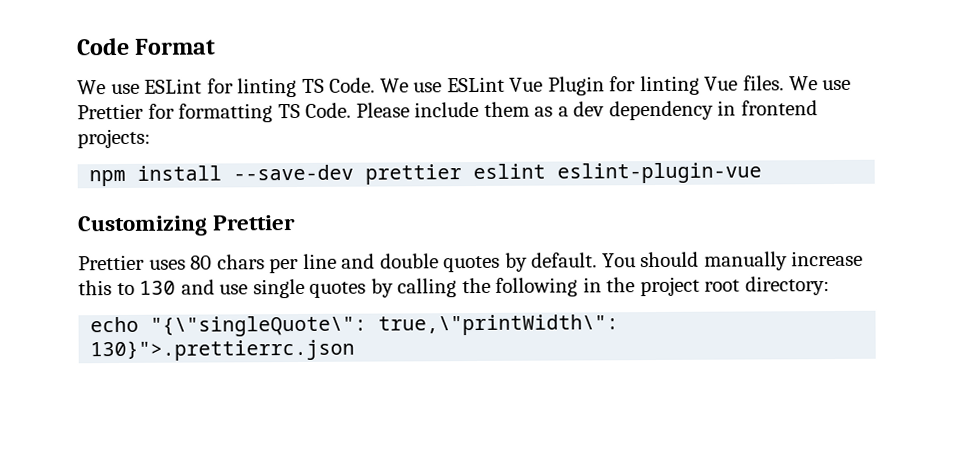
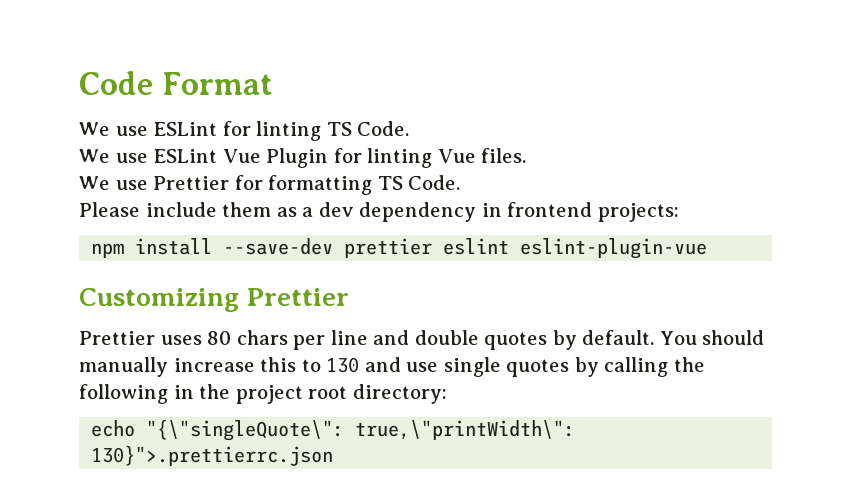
(376, 85) none -> (410, 128) //
(785, 83) none -> (527, 155) //
(352, 110) none -> (461, 182) //

